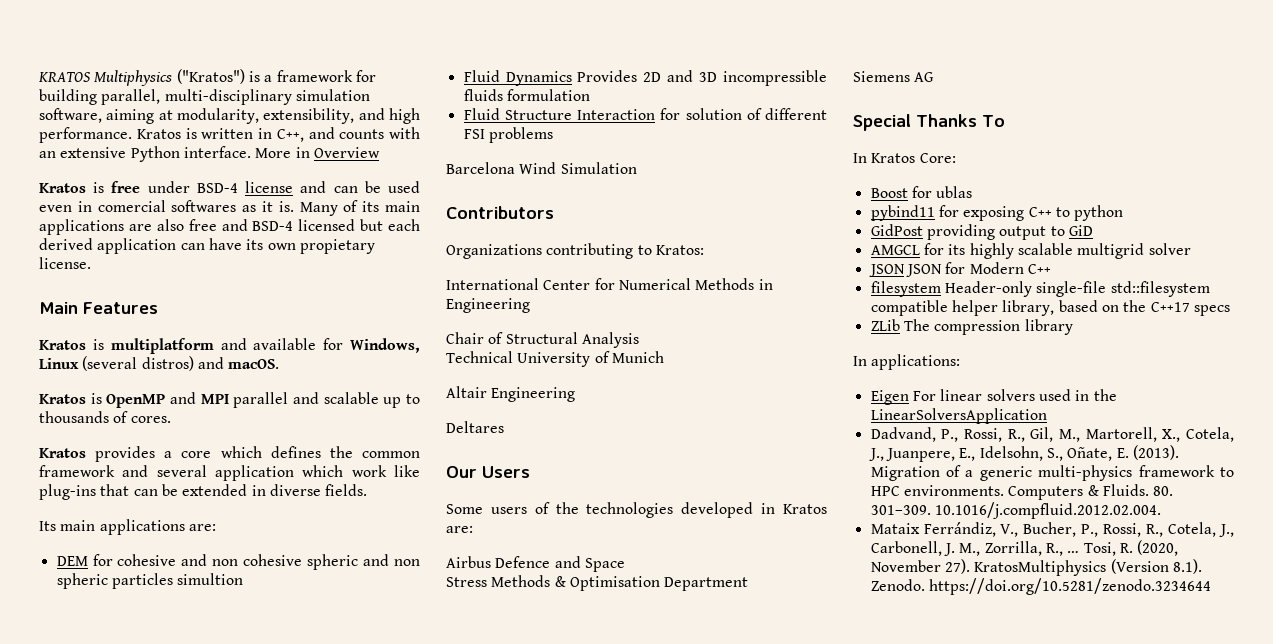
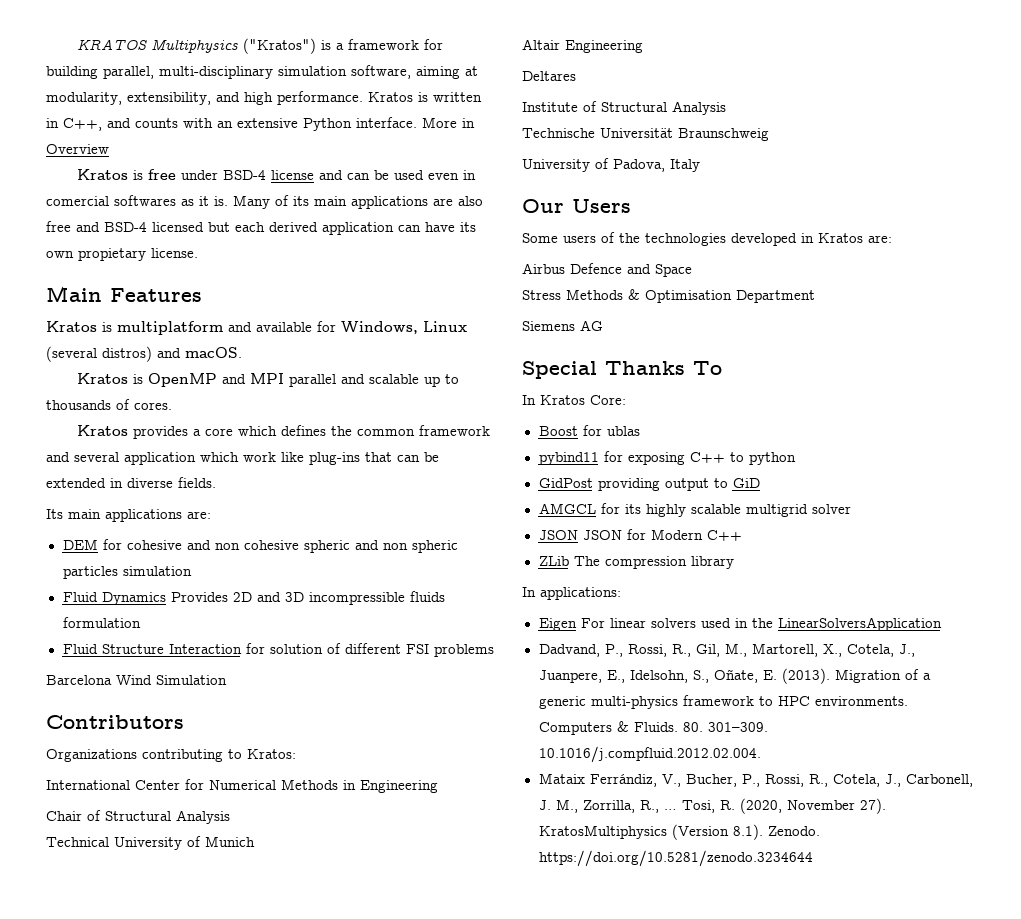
[177,573,244,585] simultion -> [122,566,192,576] simulation
(504, 427) none -> [522,101,726,115] [522,128,769,141] [522,158,700,172] // Institute of Structural Analysis // Technische Universität Braunschweig // University of Padova, Italy
[870,281,1210,297] [870,300,1230,316] // filesystem Header-only single-file std::filesystem compatible helper library, based on the C++17 specs -> (742, 535) none

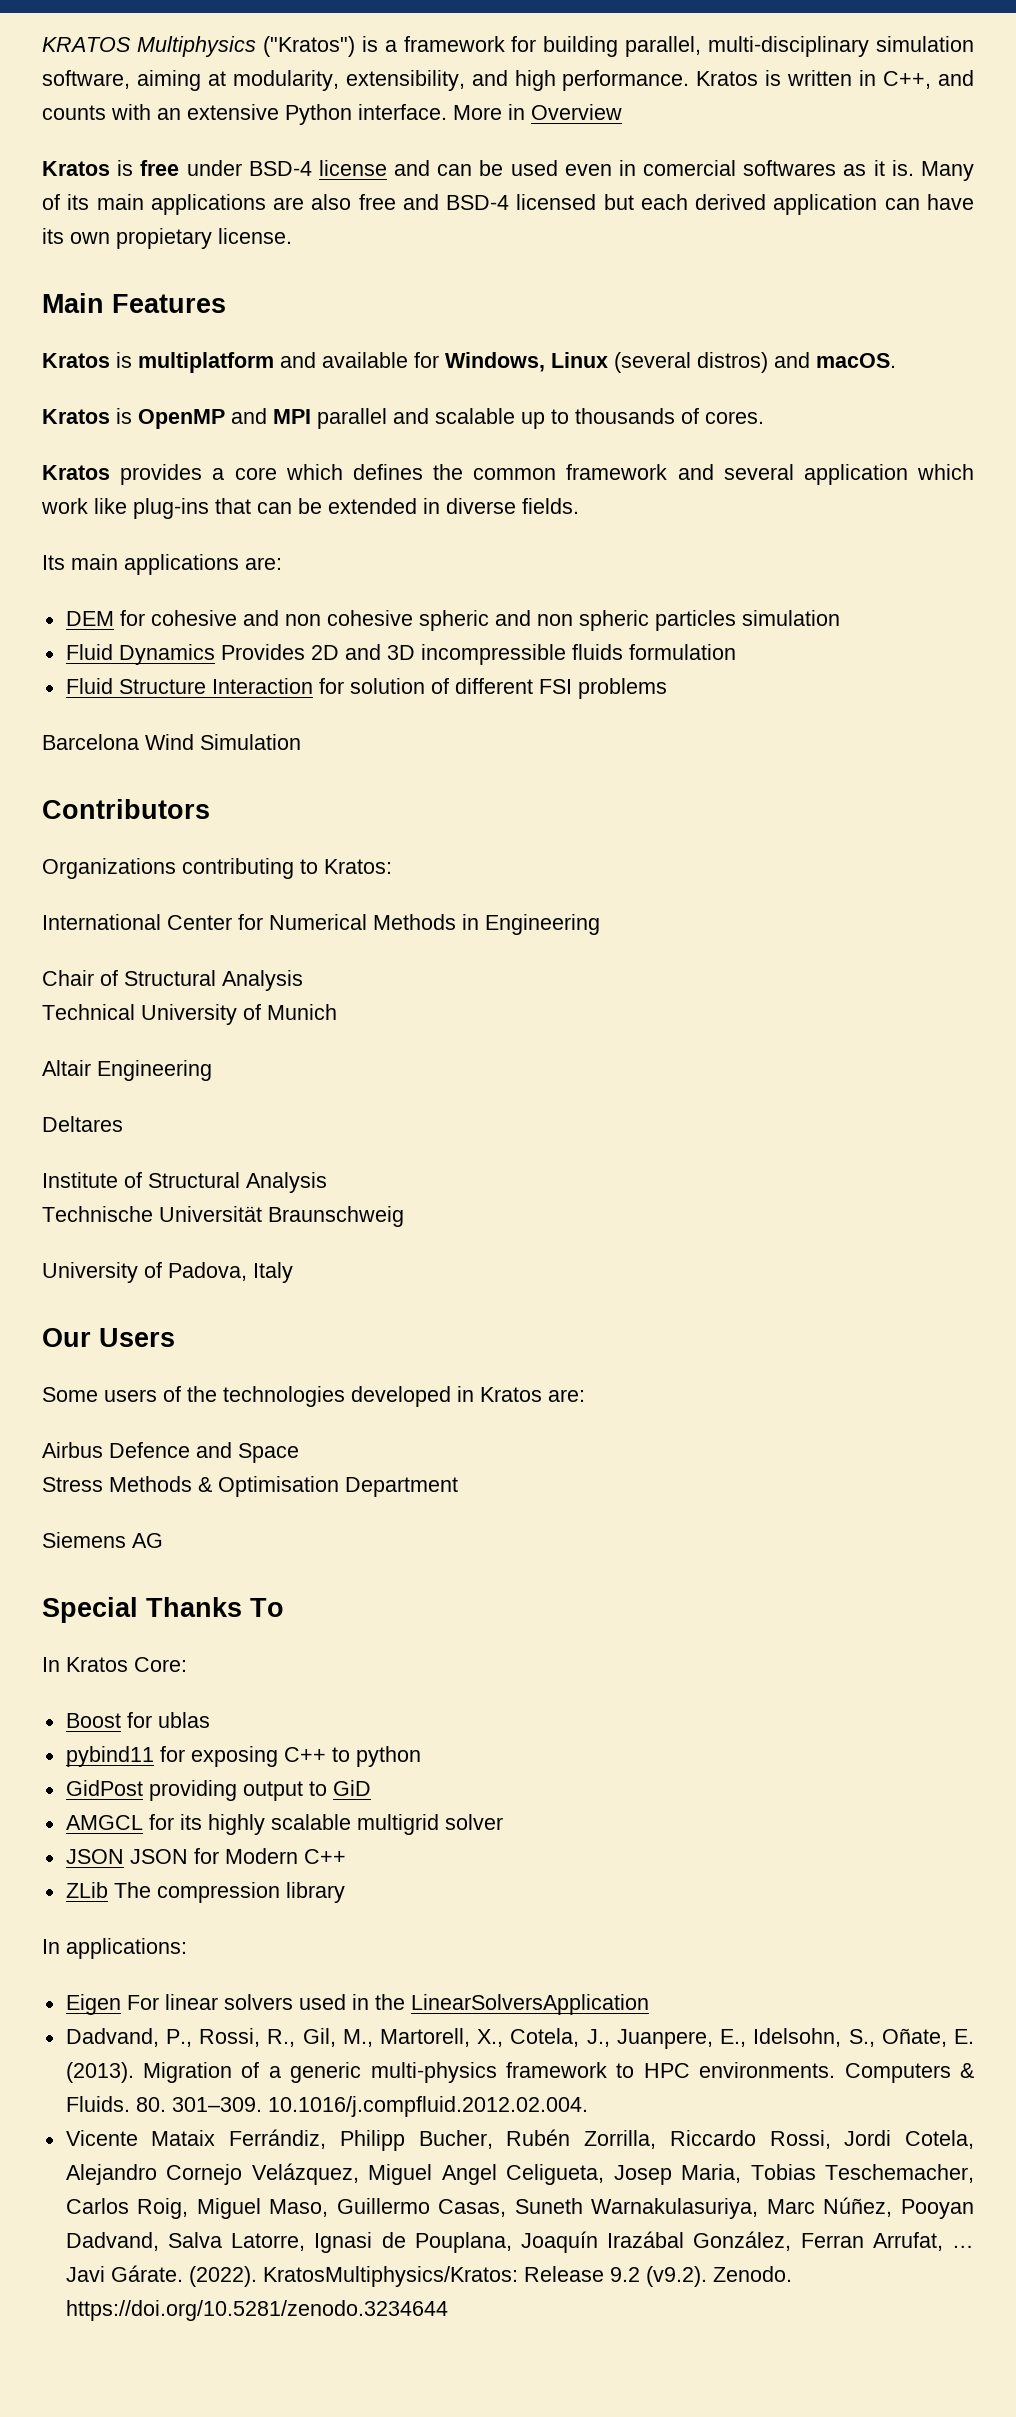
(761, 754) none -> [65,2130,138,2146] Vicente
[661,774,973,787] [538,798,886,814] [538,824,763,840] V., Bucher, P., Rossi, R., Cotela, J., Carbonell, J. M., Zorrilla, R., … Tosi, R. (2020, November 27). KratosMultiphysics (Version 8.1). -> [339,2129,975,2151] [65,2163,975,2185] [65,2197,974,2219] [65,2231,975,2253] [65,2265,707,2287] Philipp Bucher, Rubén Zorrilla, Riccardo Rossi, Jordi Cotela, Alejandro Cornejo Velázquez, Miguel Angel Celigueta, Josep Maria, Tobias Teschemacher, Carlos Roig, Miguel Maso, Guillermo Casas, Suneth Warnakulasuriya, Marc Núñez, Pooyan Dadvand, Salva Latorre, Ignasi de Pouplana, Joaquín Irazábal González, Ferran Arrufat, … Javi Gárate. (2022). KratosMultiphysics/Kratos: Release 9.2 (v9.2).

